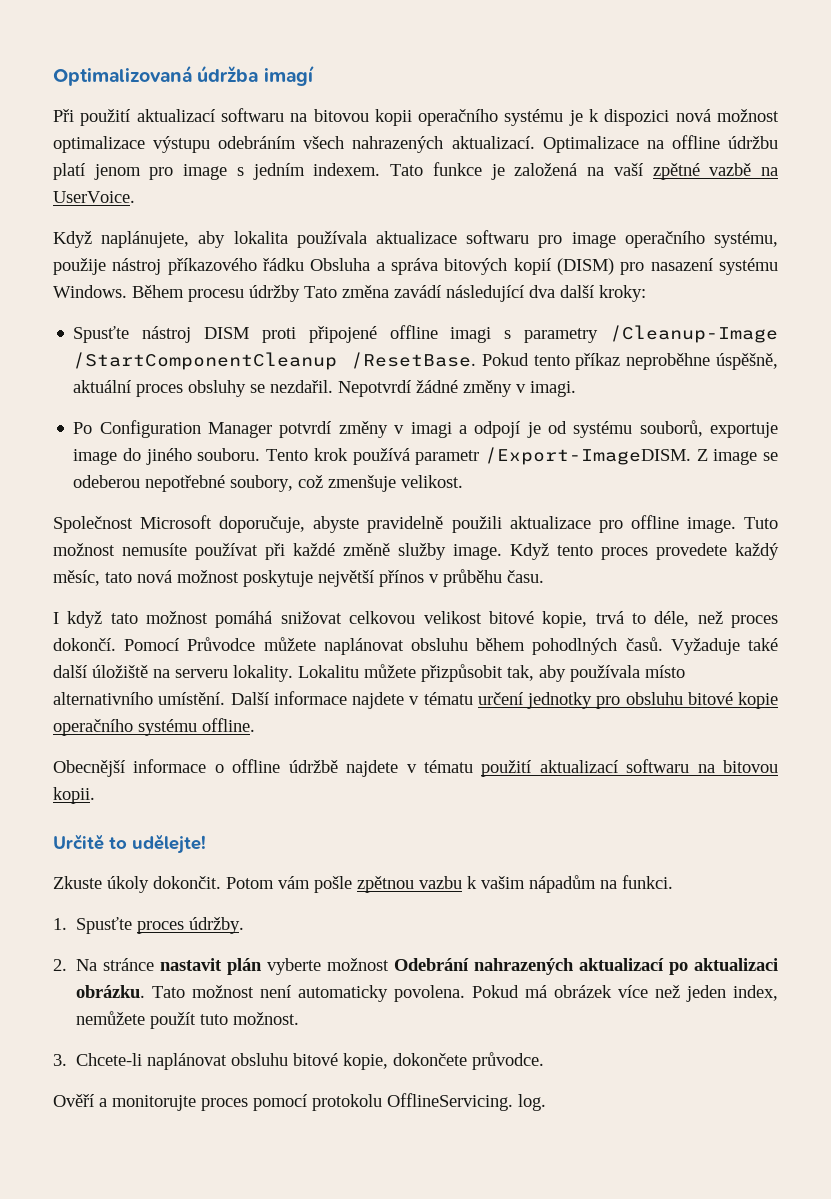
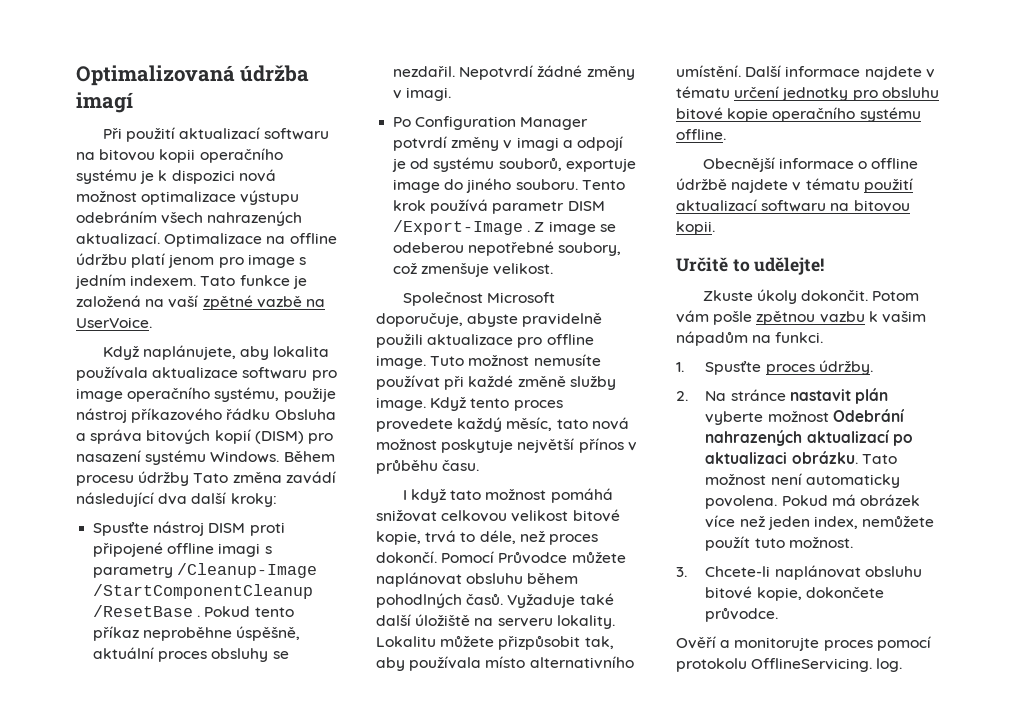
[351,352,477,369] /ResetBase. -> [93,605,201,617] /ResetBase .
[484,447,691,465] /Export-ImageDISM. -> [567,201,605,211] [393,220,531,235] DISM /Export-Image .

